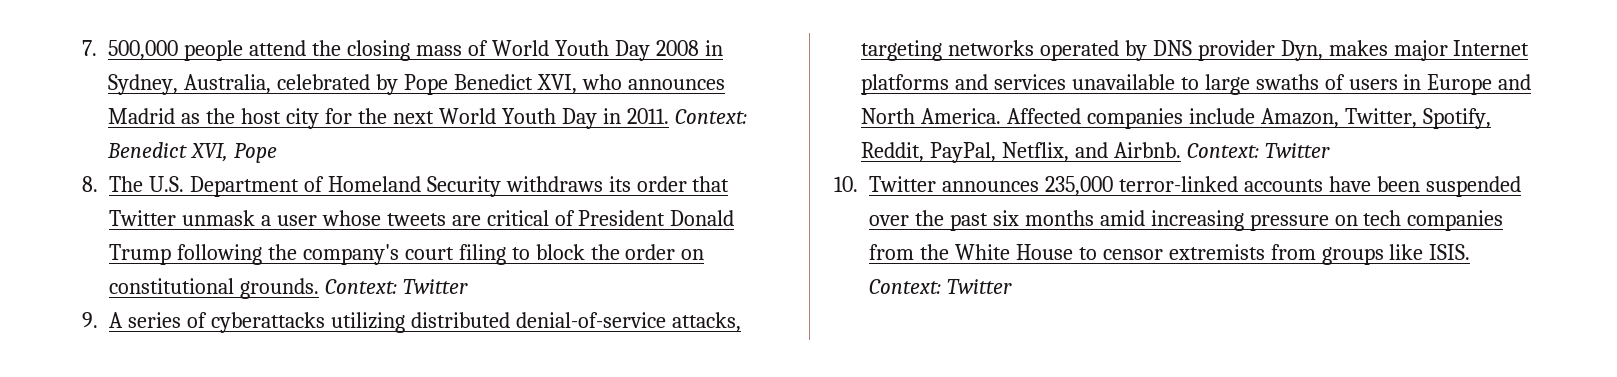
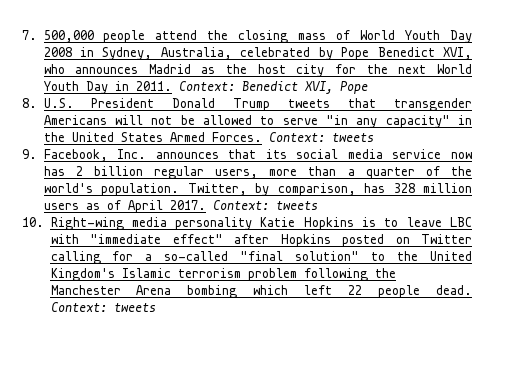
[109,176,730,197] [109,210,735,226] [109,244,705,265] [109,278,468,299] [82,312,741,333] [861,40,1530,61] [861,74,1532,95] [861,108,1491,129] [861,142,1330,163] [834,176,1521,197] [869,210,1504,231] [869,244,1471,265] [869,279,1012,294] The U.S. Department of Homeland Security withdraws its order that Twitter unmask a user whose tweets are critical of President Donald Trump following the company's court filing to block the order on constitutional grounds. Context: Twitter // 9. A series of cyberattacks utilizing distributed denial-of-service attacks, targeting networks operated by DNS provider Dyn, makes major Internet platforms and services unavailable to large swaths of users in Europe and North America. Affected companies include Amazon, Twitter, Spotify, Reddit, PayPal, Netflix, and Airbnb. Context: Twitter // 10. Twitter announces 235,000 terror-linked accounts have been suspended over the past six months amid increasing pressure on tech companies from the White House to censor extremists from groups like ISIS. Context: Twitter -> [43,98,472,111] [43,115,473,128] [43,132,374,143] [22,149,472,162] [43,166,472,179] [43,183,472,196] [43,200,318,213] [22,217,472,230] [50,234,472,247] [50,251,472,264] [50,268,396,281] [50,285,473,298] [50,302,156,313] U.S. President Donald Trump tweets that transgender Americans will not be allowed to serve "in any capacity" in the United States Armed Forces. Context: tweets // 9. Facebook, Inc. announces that its social media service now has 2 billion regular users, more than a quarter of the world's population. Twitter, by comparison, has 328 million users as of April 2017. Context: tweets // 10. Right-wing media personality Katie Hopkins is to leave LBC with "immediate effect" after Hopkins posted on Twitter calling for a so-called "final solution" to the United Kingdom's Islamic terrorism problem following the Manchester Arena bombing which left 22 people dead. Context: tweets

